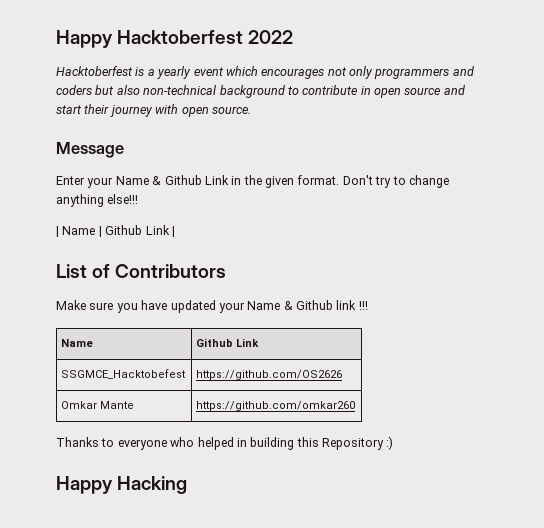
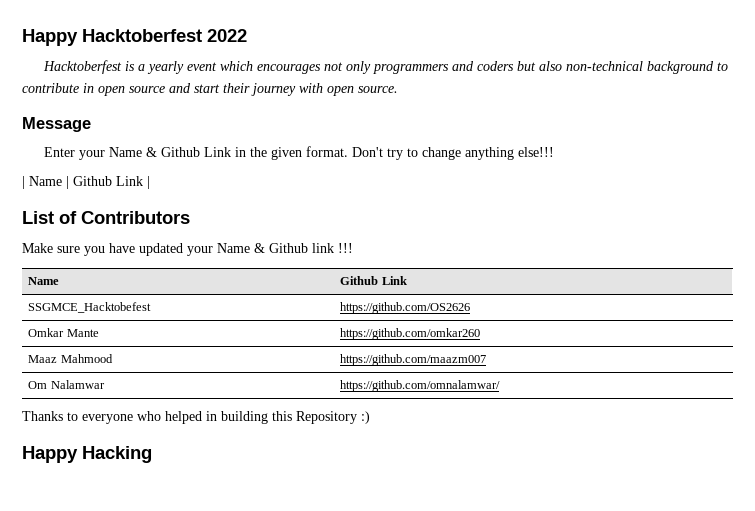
(356, 406) none -> [28,354,113,363] [340,354,487,366] [28,380,105,389] [340,380,501,392] // Maaz Mahmood | https://github.com/maazm007 // Om Nalamwar | https://github.com/omnalamwar/

